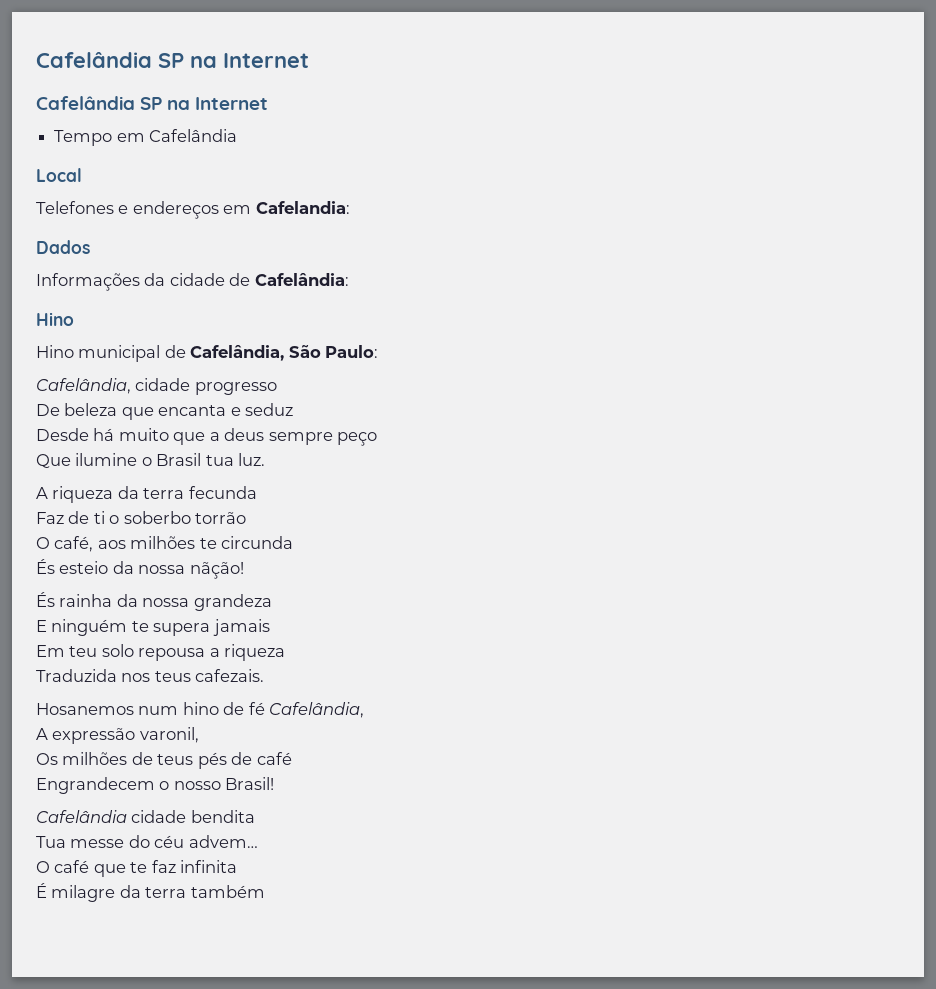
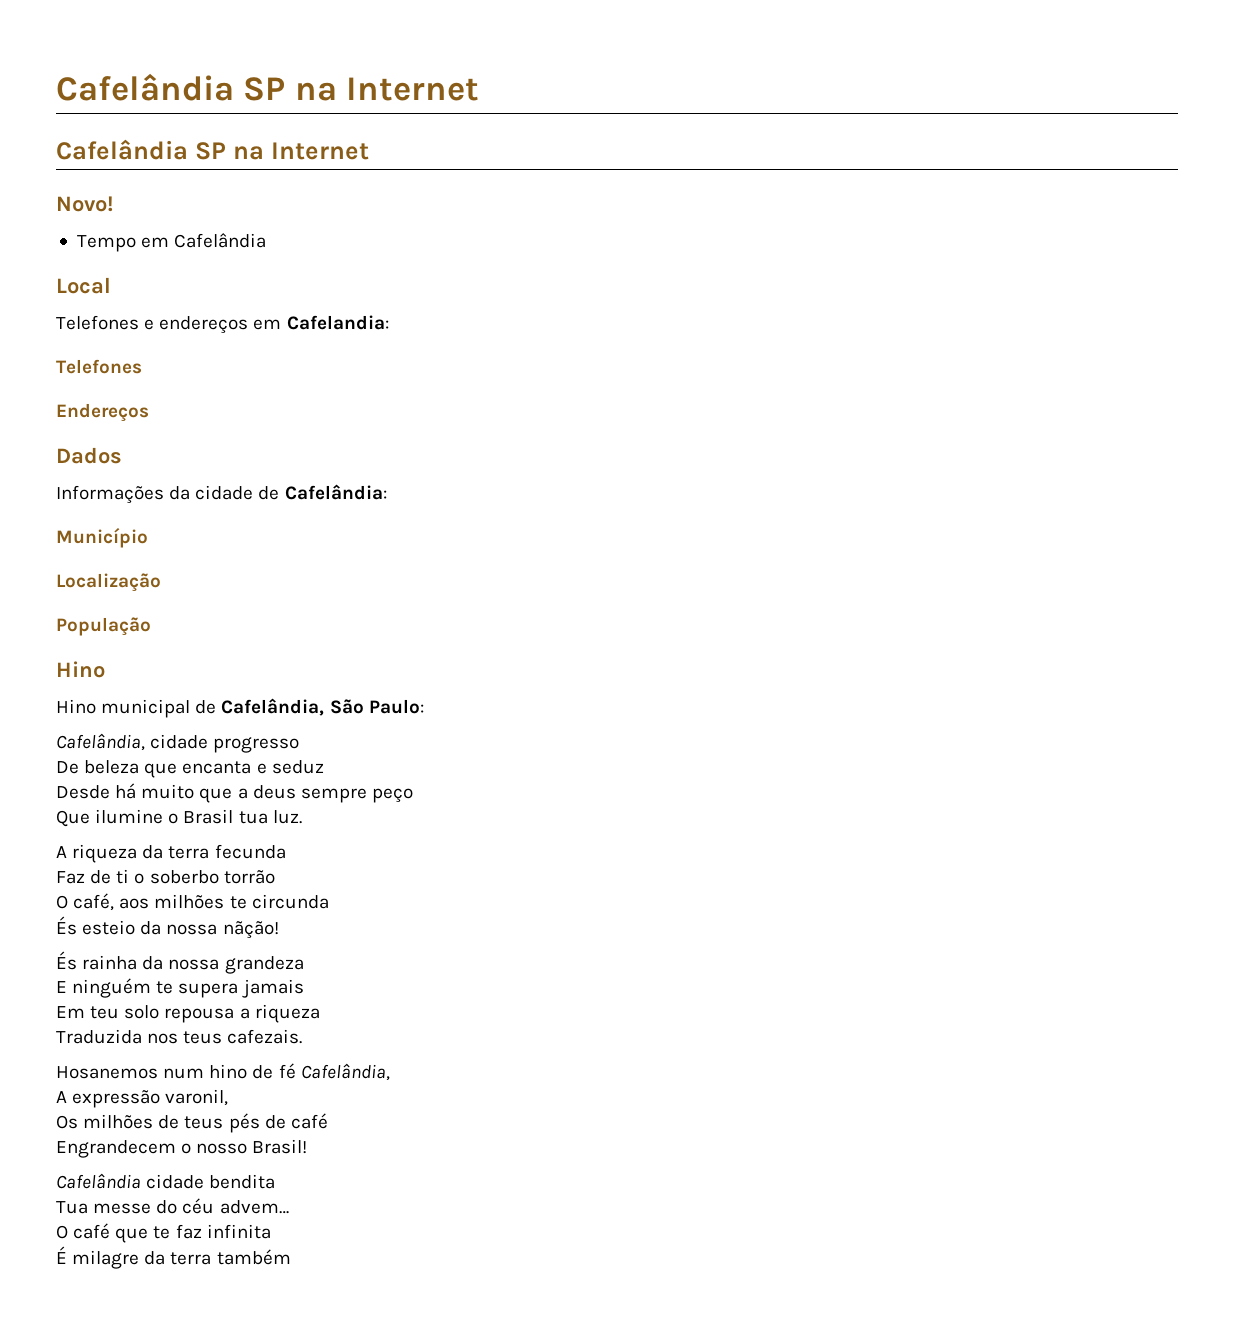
(269, 103) none -> [56,196,113,212] // Novo!
(350, 207) none -> [56,359,142,374] [56,403,149,422] // Telefones // Endereços
(349, 279) none -> [56,528,148,548] [56,573,161,592] [56,617,151,636] // Município // Localização // População

